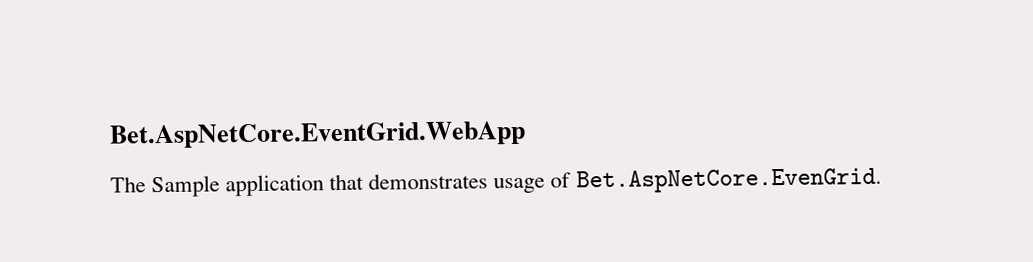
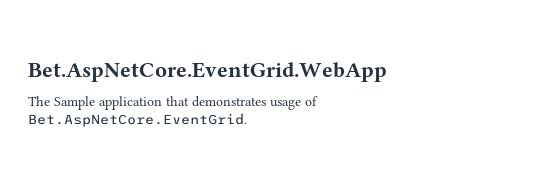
[575,167,882,194] Bet.AspNetCore.EvenGrid. -> [28,113,247,127] Bet.AspNetCore.EventGrid.

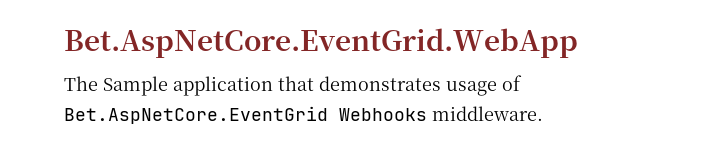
[28,113,247,127] Bet.AspNetCore.EventGrid. -> [64,106,543,124] Bet.AspNetCore.EventGrid Webhooks middleware.

